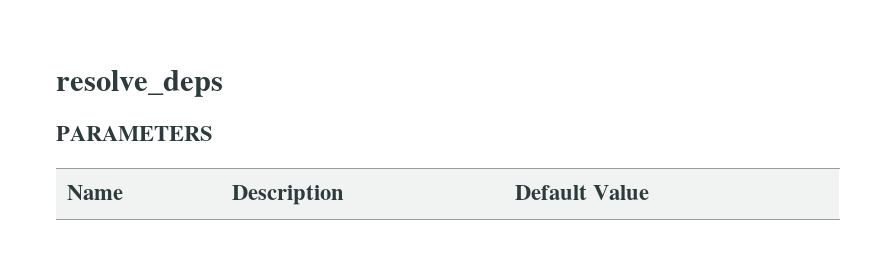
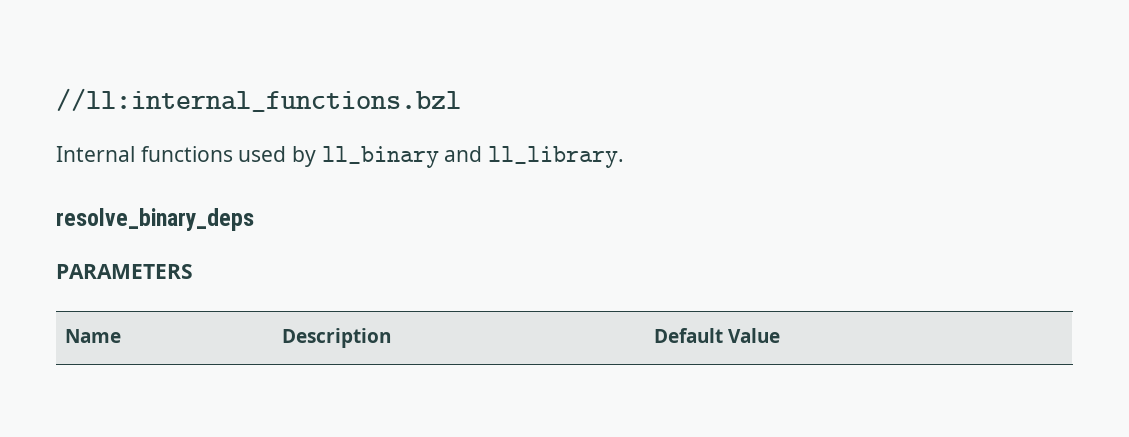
[56,70,223,97] resolve_deps -> [56,88,461,112] [56,146,625,168] [56,208,254,231] //ll:internal_functions.bzl // Internal functions used by ll_binary and ll_library. // resolve_binary_deps

